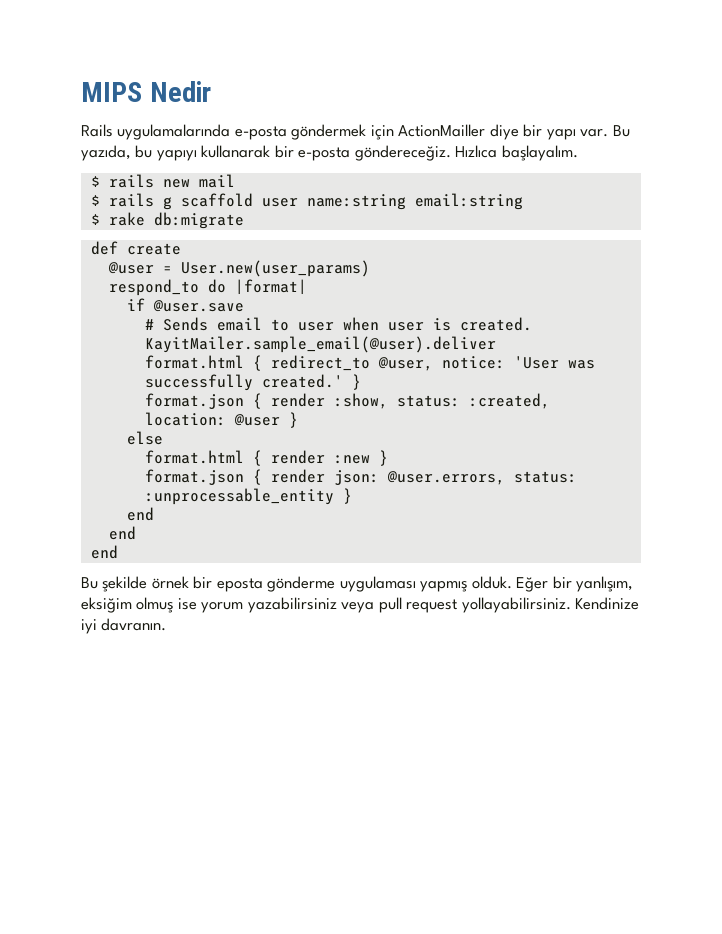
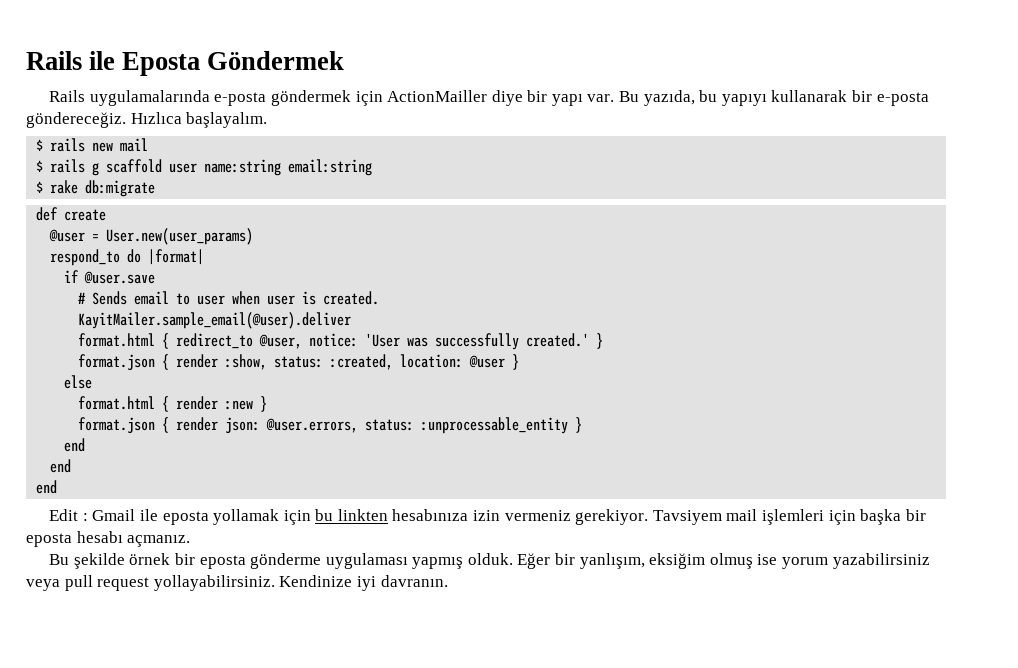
[81,81,211,102] MIPS Nedir -> [26,51,345,76] Rails ile Eposta Göndermek
(118, 552) none -> [49,509,926,525] [26,531,191,547] // Edit : Gmail ile eposta yollamak için bu linkten hesabınıza izin vermeniz gerekiyor. Tavsiyem mail işlemleri için başka bir eposta hesabı açmanız.

